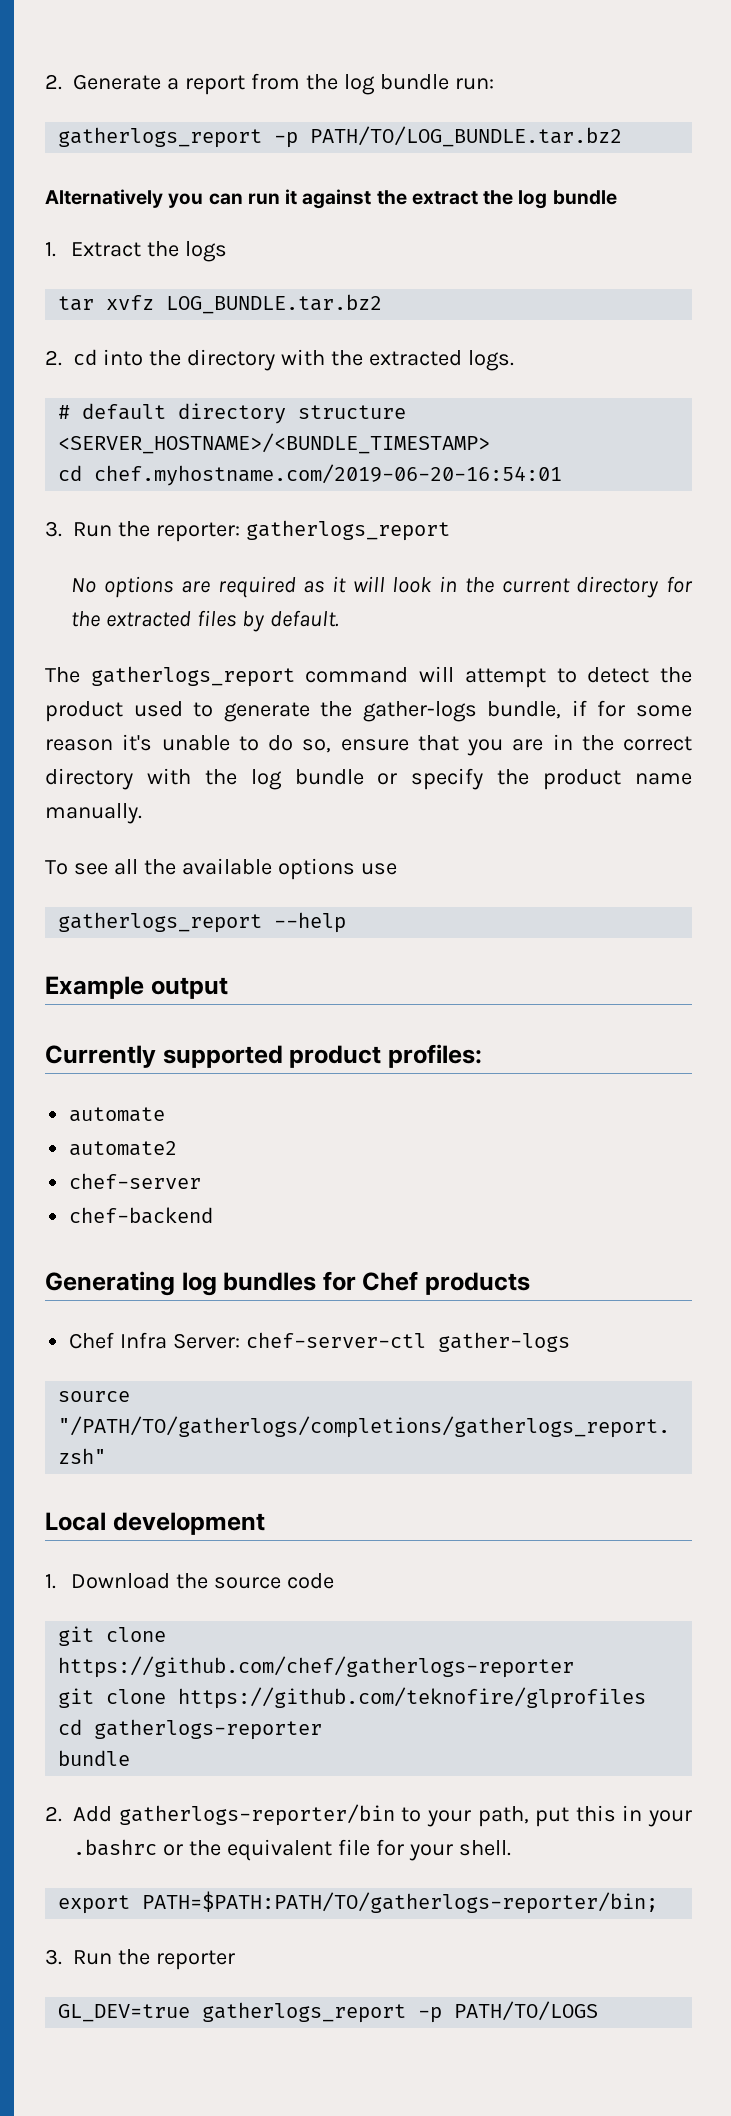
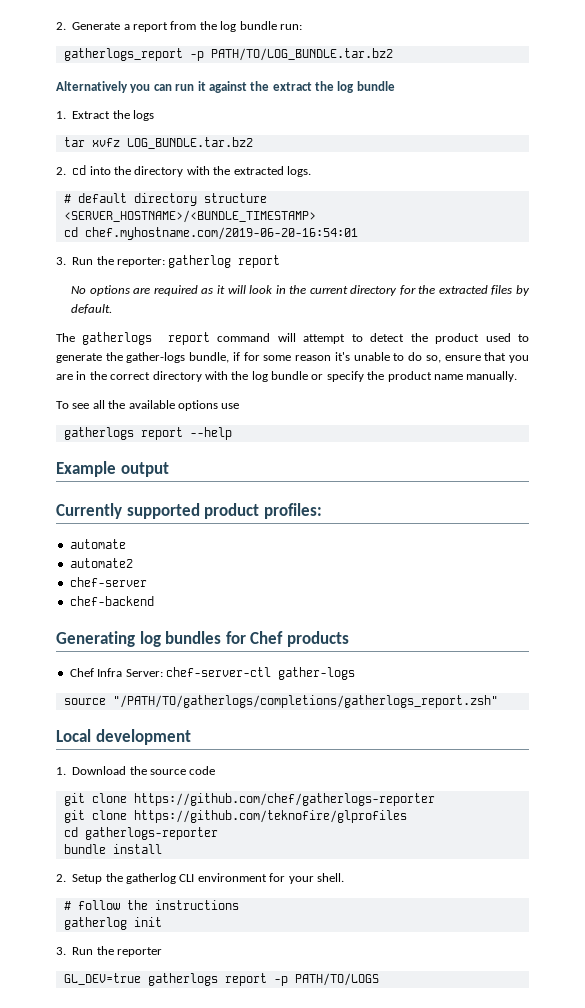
[245,520,450,541] gatherlogs_report -> [168,255,281,268] gatherlog report
[90,666,295,687] gatherlogs_report -> [82,332,210,345] gatherlogs report
[58,912,263,933] gatherlogs_report -> [63,427,183,440] gatherlogs report
[45,1804,692,1827] [73,1839,511,1861] [58,1891,659,1914] // 2. Add gatherlogs-reporter/bin to your path, put this in your .bashrc or the equivalent file for your shell. // export PATH=$PATH:PATH/TO/gatherlogs-reporter/bin; -> [112,844,162,854] [56,873,344,884] [63,900,239,910] [63,917,162,930] install // 2. Setup the gatherlog CLI environment for your shell. // # follow the instructions // gatherlog init
[202,2002,407,2023] gatherlogs_report -> [147,973,267,986] gatherlogs report

